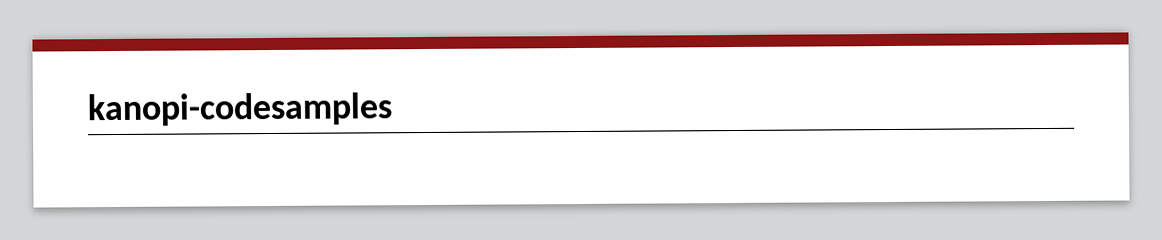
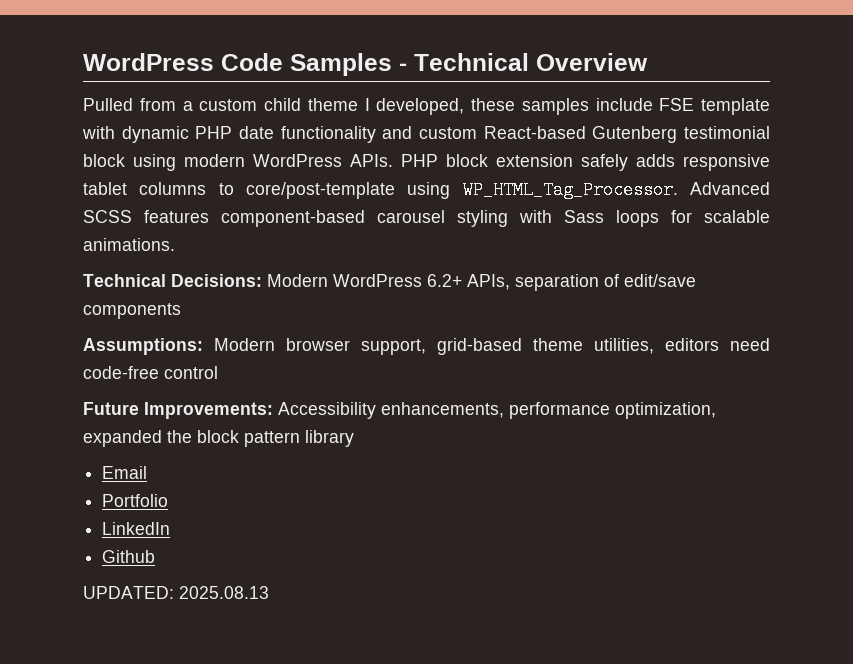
[87,92,393,127] kanopi-codesamples -> [83,53,648,76] [83,98,770,115] [82,126,770,143] [83,154,770,171] [83,181,770,199] [83,210,770,227] [83,238,175,251] [83,274,696,291] [83,303,181,319] [83,338,770,355] [83,366,218,379] [83,402,716,419] [83,430,354,447] [102,466,148,479] [102,494,169,507] [102,522,171,535] [102,550,156,563] [83,586,269,599] WordPress Code Samples - Technical Overview // Pulled from a custom child theme I developed, these samples include FSE template with dynamic PHP date functionality and custom React-based Gutenberg testimonial block using modern WordPress APIs. PHP block extension safely adds responsive tablet columns to core/post-template using WP_HTML_Tag_Processor. Advanced SCSS features component-based carousel styling with Sass loops for scalable animations. // Technical Decisions: Modern WordPress 6.2+ APIs, separation of edit/save components // Assumptions: Modern browser support, grid-based theme utilities, editors need code-free control // Future Improvements: Accessibility enhancements, performance optimization, expanded the block pattern library // Email // Portfolio // LinkedIn // Github // UPDATED: 2025.08.13

